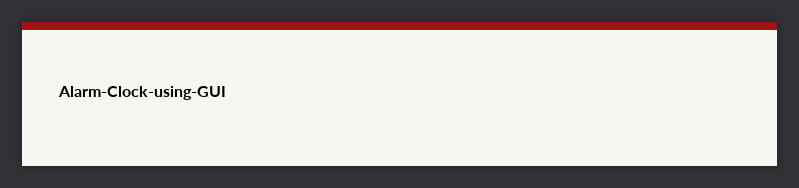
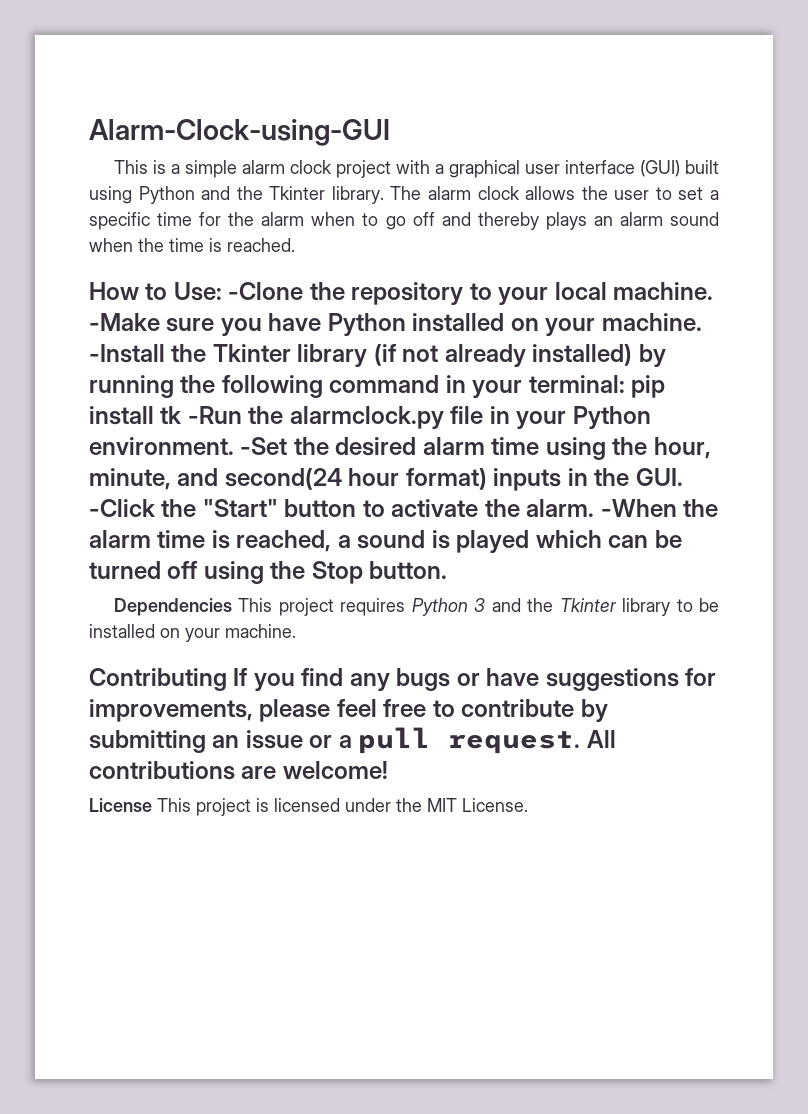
(226, 93) none -> [113,160,720,178] [89,186,719,204] [89,212,719,230] [89,238,295,252] [89,282,714,305] [89,313,702,336] [89,344,666,367] [89,375,666,398] [89,406,651,429] [89,437,711,460] [89,468,683,491] [89,499,719,517] [89,530,682,553] [89,561,448,584] [113,598,720,616] [89,624,296,642] [89,668,717,691] [89,699,608,722] [89,727,616,754] [89,761,388,780] [89,798,528,816] // This is a simple alarm clock project with a graphical user interface (GUI) built using Python and the Tkinter library. The alarm clock allows the user to set a specific time for the alarm when to go off and thereby plays an alarm sound when the time is reached. // How to Use: -Clone the repository to your local machine. -Make sure you have Python installed on your machine. -Install the Tkinter library (if not already installed) by running the following command in your terminal: pip install tk -Run the alarmclock.py file in your Python environment. -Set the desired alarm time using the hour, minute, and second(24 hour format) inputs in the GUI. -Click the "Start" button to activate the alarm. -When the alarm time is reached, a sound is played which can be turned off using the Stop button. // Dependencies This project requires Python 3 and the Tkinter library to be installed on your machine. // Contributing If you find any bugs or have suggestions for improvements, please feel free to contribute by submitting an issue or a pull request. All contributions are welcome! // License This project is licensed under the MIT License.

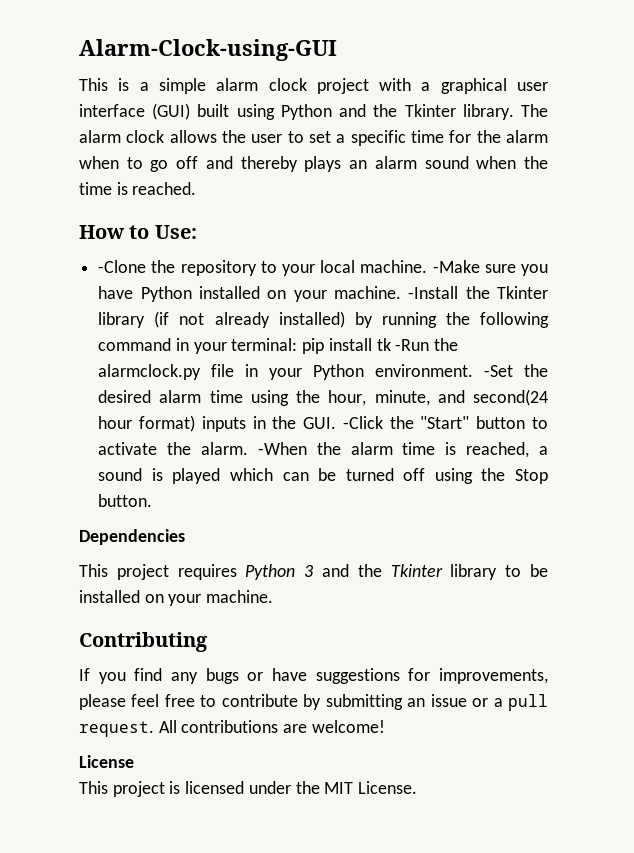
(222, 291) none -> (197, 232) //
(232, 607) none -> (185, 537) //
(227, 679) none -> (208, 642) //
(152, 805) none -> (134, 761) //

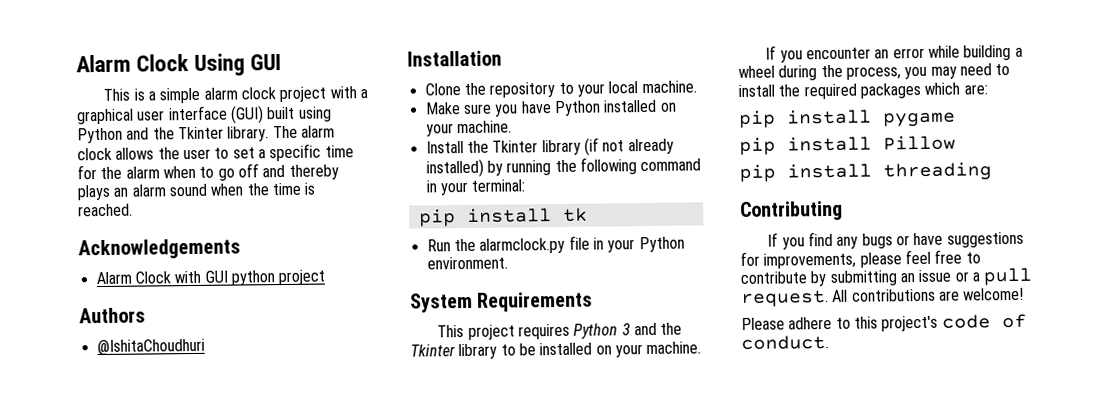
[79,39,337,61] Alarm-Clock-using-GUI -> [76,53,283,76] Alarm Clock Using GUI
[79,225,197,239] [98,260,147,273] How to Use: // -Clone -> [78,238,241,260] [95,269,326,286] [79,307,146,324] [96,338,205,356] [407,50,502,67] [424,83,461,96] Acknowledgements // Alarm Clock with GUI python project // Authors // @IshitaChoudhuri // Installation // Clone
[432,260,480,273] -Make -> [424,102,461,115] // Make
[408,286,459,299] -Install -> [425,141,464,154] // Install
(298, 344) none -> (526, 185) //
[395,339,430,351] -Run -> [426,239,451,252] // Run
[484,364,548,377] [98,389,548,406] [98,415,548,432] [98,442,548,458] [98,468,548,484] [98,494,153,507] [79,529,185,545] -Set the desired alarm time using the hour, minute, and second(24 hour format) inputs in the GUI. -Click the "Start" button to activate the alarm. -When the alarm time is reached, a sound is played which can be turned off using the Stop button. // Dependencies -> [410,291,594,313] // System Requirements
(274, 596) none -> [765,44,1023,63] [738,63,1011,81] [738,82,988,100] [739,109,956,128] [739,135,956,155] [739,162,992,182] // If you encounter an error while building a wheel during the process, you may need to install the required packages which are: // pip install pygame // pip install Pillow // pip install threading
[79,755,134,768] [79,781,418,797] License // This project is licensed under the MIT License. -> [741,313,1027,332] [741,335,829,350] Please adhere to this project's code of conduct.

